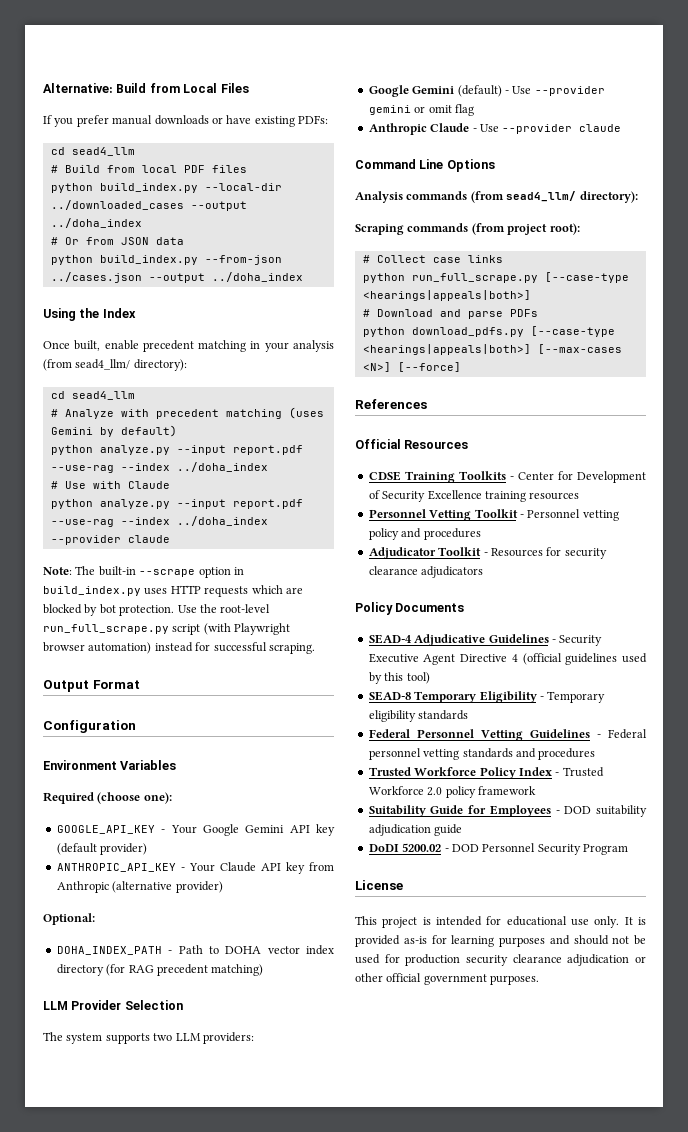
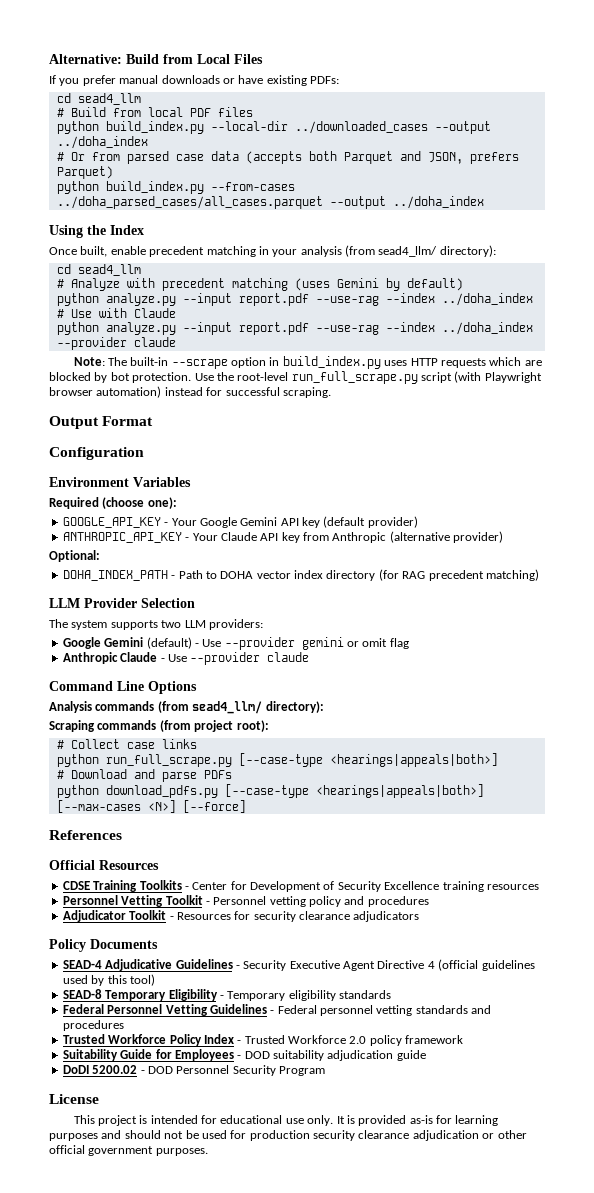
[120,237,149,245] JSON -> [126,151,204,164] parsed case
[50,255,282,265] [50,272,142,283] // python build_index.py --from-json ../cases.json -> [245,151,519,164] [56,166,113,179] [56,181,295,194] [56,196,323,209] (accepts both Parquet and JSON, prefers Parquet) // python build_index.py --from-cases ../doha_parsed_cases/all_cases.parquet

